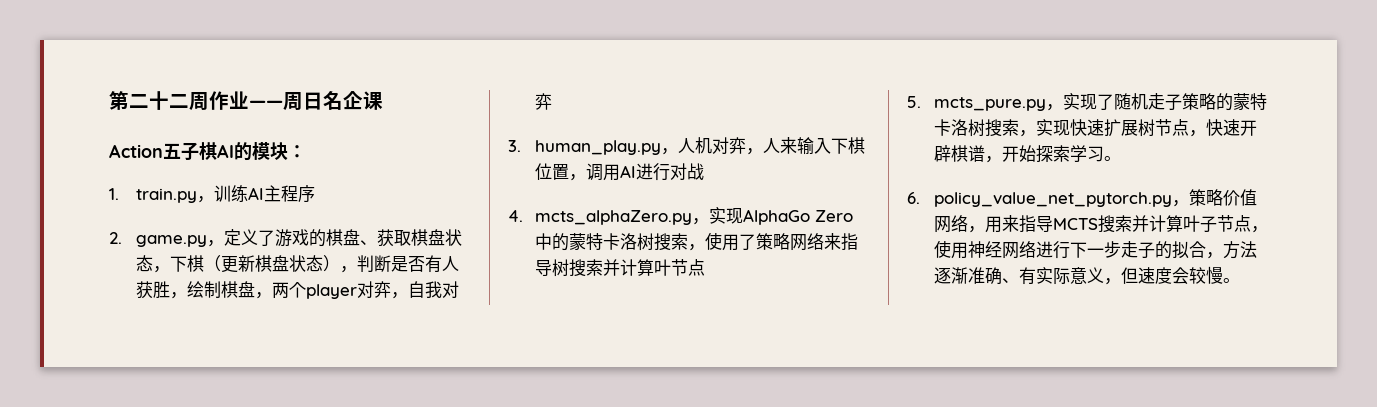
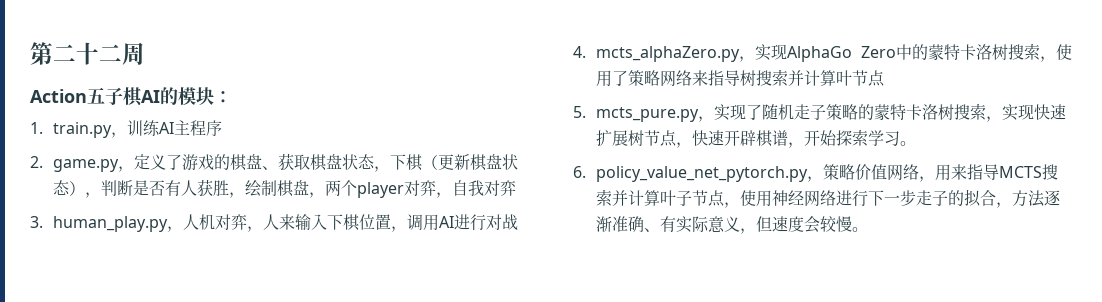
[209,91,383,111] 作业——周日名企课 -> (145, 53) none

